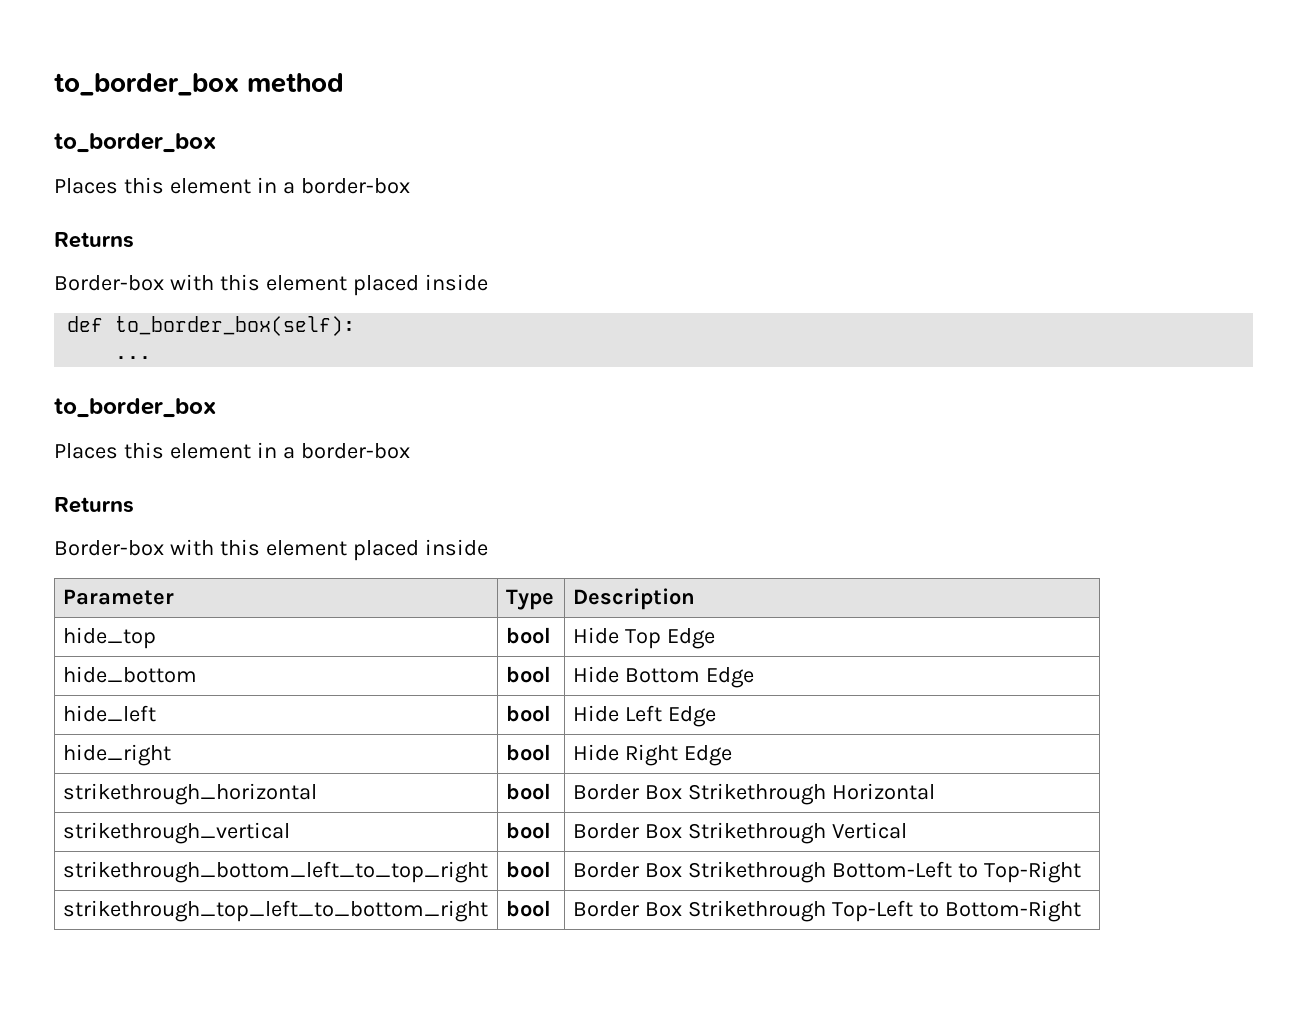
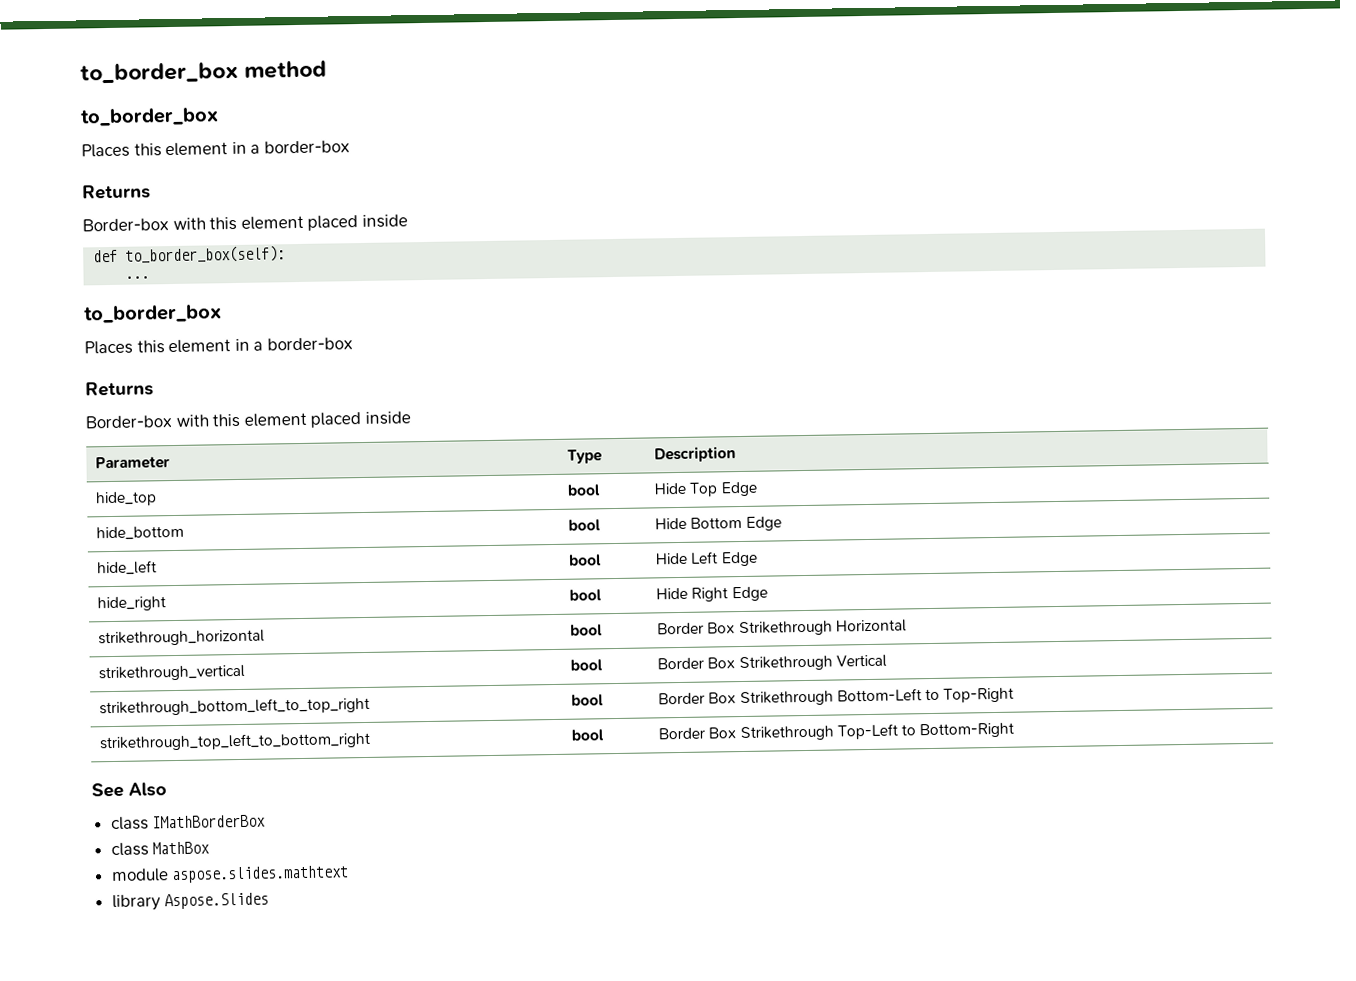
(1081, 911) none -> [91,782,167,798] [110,814,267,831] [110,841,211,857] [110,865,350,884] [111,892,270,912] // See Also // class IMathBorderBox // class MathBox // module aspose.slides.mathtext // library Aspose.Slides

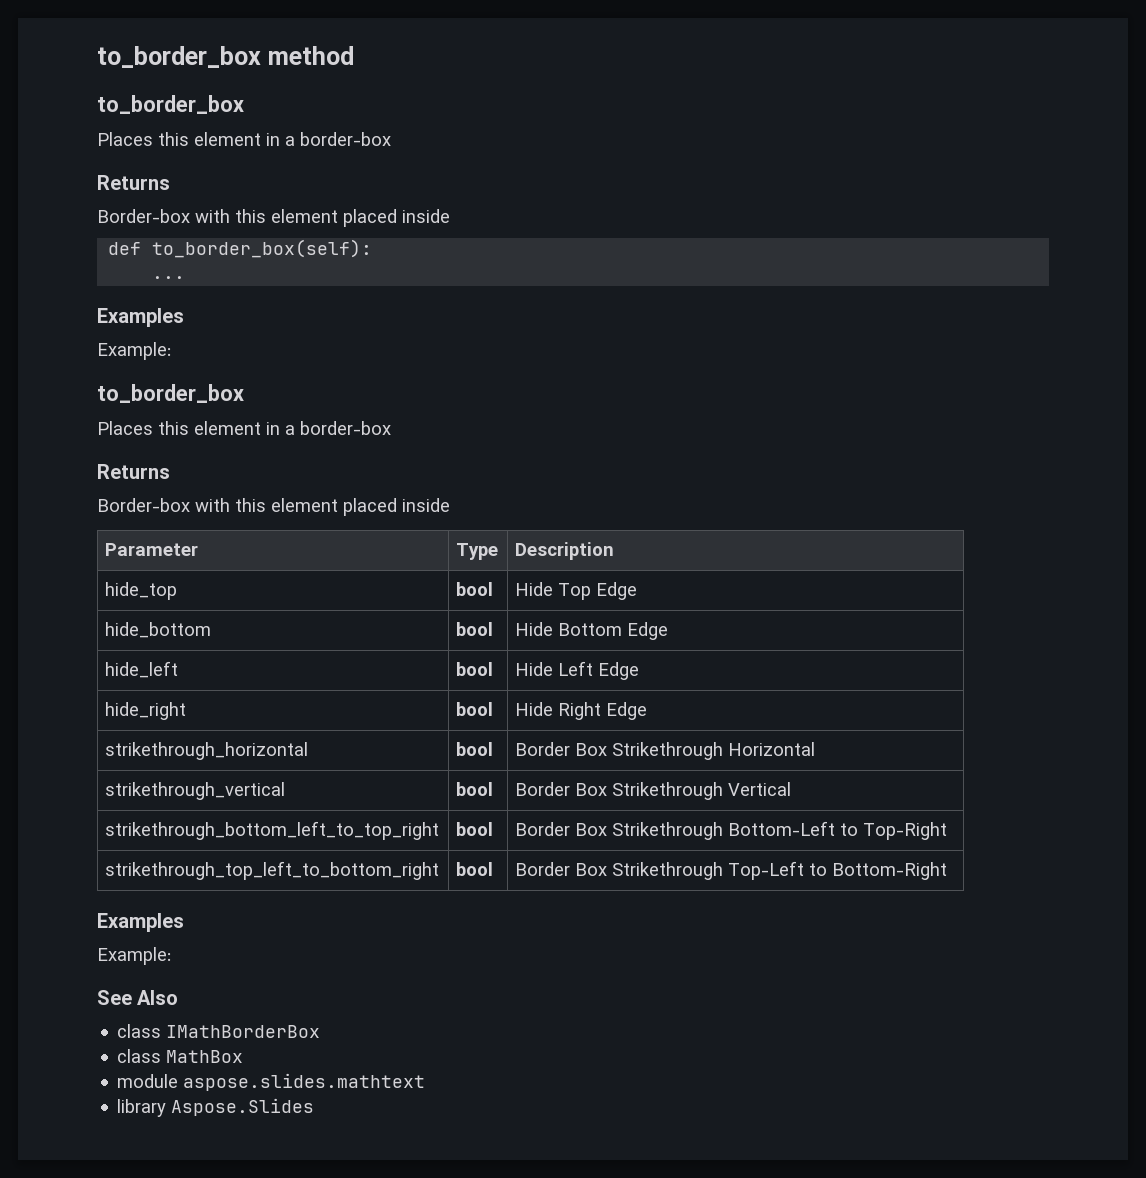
(151, 277) none -> [97,308,184,327] [97,342,171,360] // Examples // Example:
(1015, 730) none -> [97,913,184,932] [97,947,171,965] // Examples // Example:

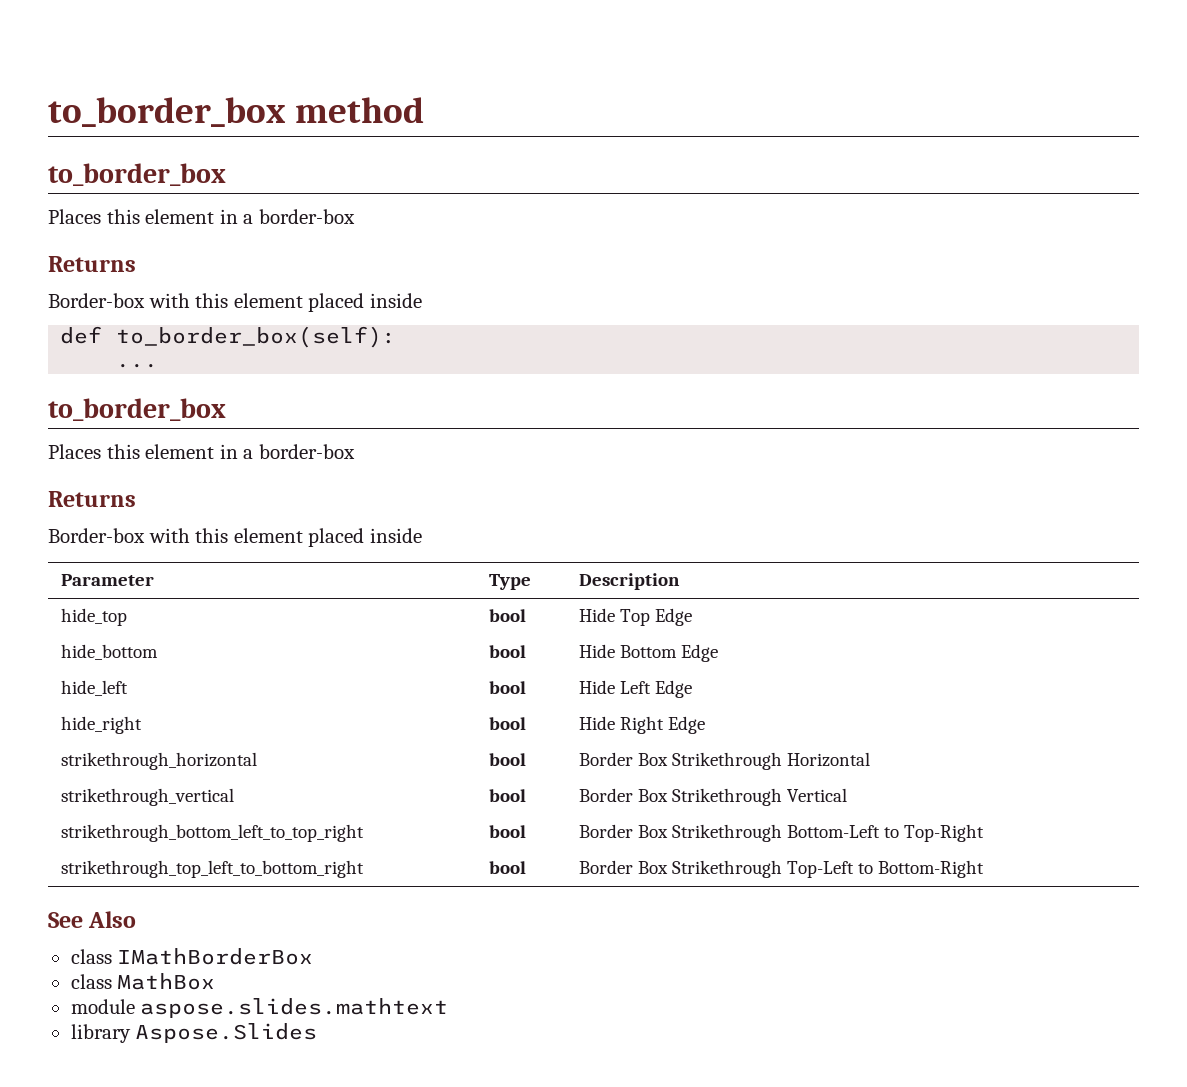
[97,308,184,327] [97,342,171,360] // Examples // Example: -> (159, 365) none
[97,913,184,932] [97,947,171,965] // Examples // Example: -> (985, 869) none

